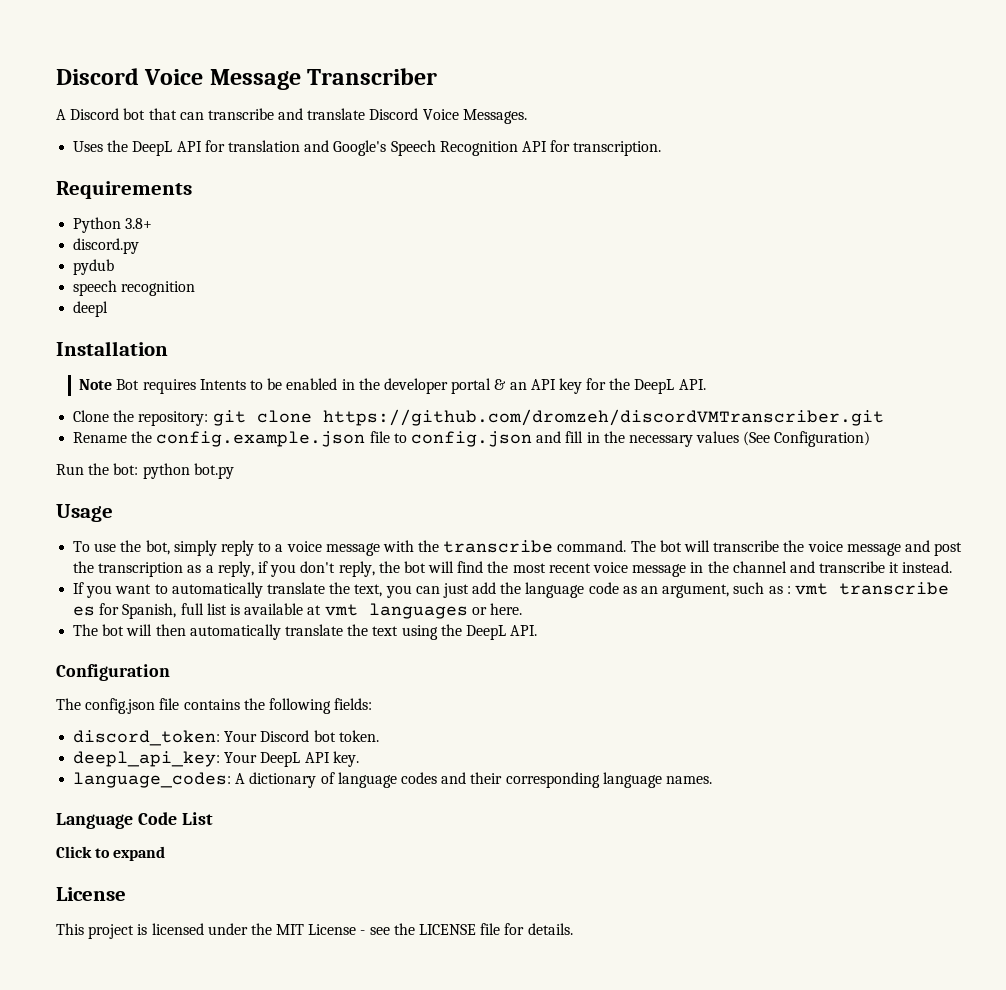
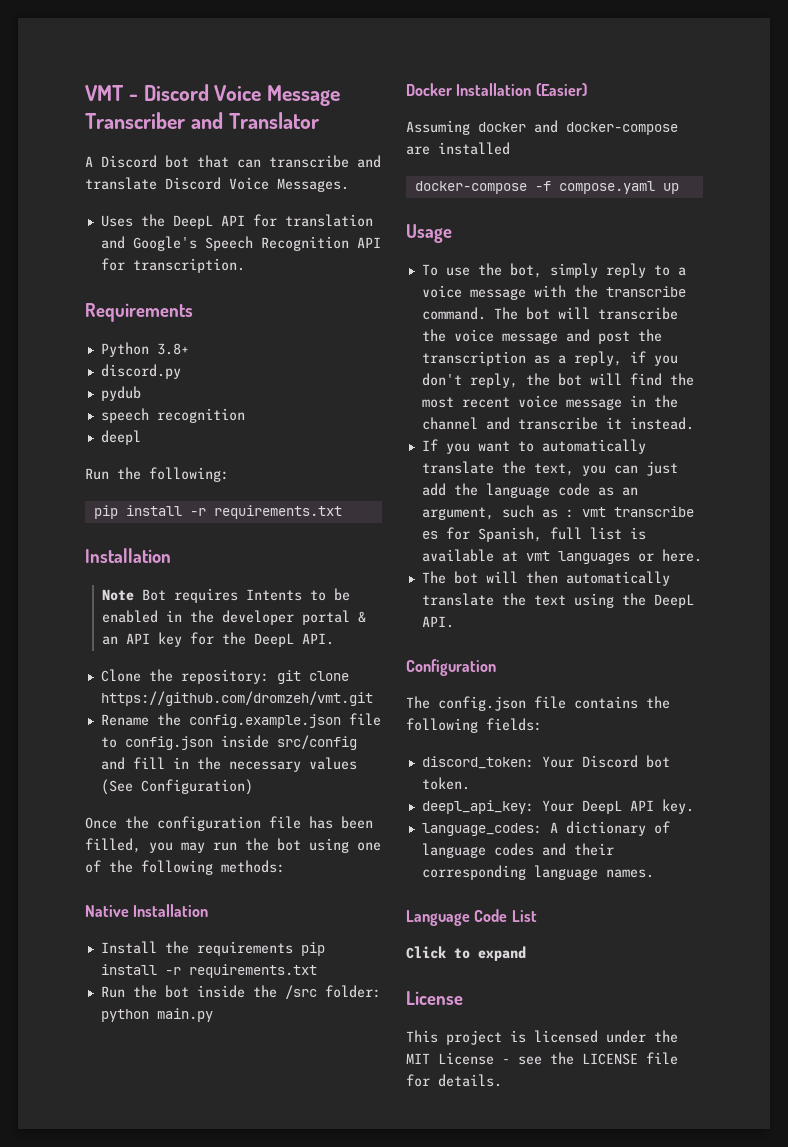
(56, 76) none -> [85,85,138,101] VMT -
(438, 76) none -> [190,112,319,129] and Translator
(109, 309) none -> [85,467,229,482] [93,505,342,519] // Run the following: // pip install -r requirements.txt
[322,409,884,426] https://github.com/dromzeh/discordVMTranscriber.git -> [100,691,373,706] https://github.com/dromzeh/vmt.git
(532, 439) none -> [220,735,357,750] inside src/config
[56,463,234,479] Run the bot: python bot.py -> [85,816,373,831] [85,838,381,853] [85,860,285,875] [85,904,209,917] [100,941,325,956] [100,964,317,978] [100,985,381,999] [100,1008,213,1022] [406,83,587,96] [406,120,678,135] [406,142,510,155] [414,181,679,194] Once the configuration file has been filled, you may run the bot using one of the following methods: // Native Installation // Install the requirements pip install -r requirements.txt // Run the bot inside the /src folder: python main.py // Docker Installation (Easier) // Assuming docker and docker-compose are installed // docker-compose -f compose.yaml up

